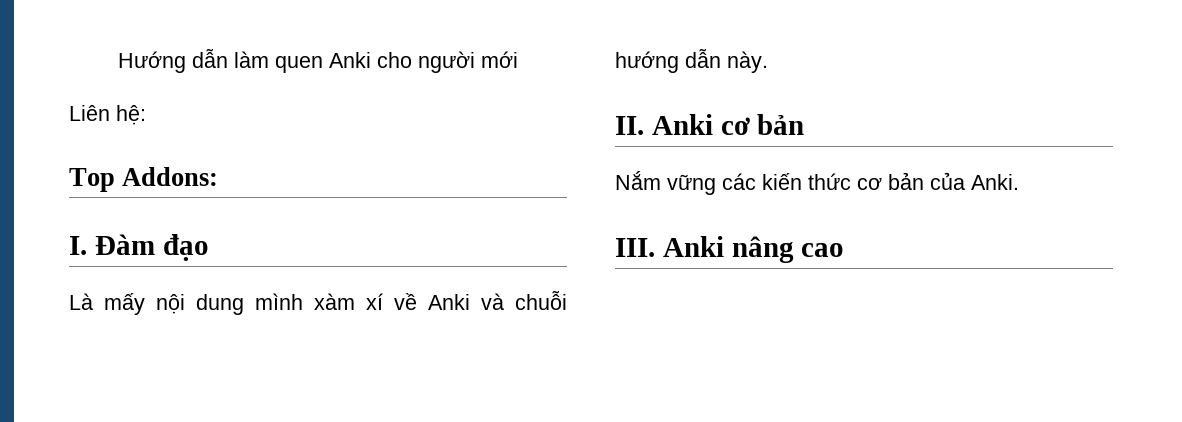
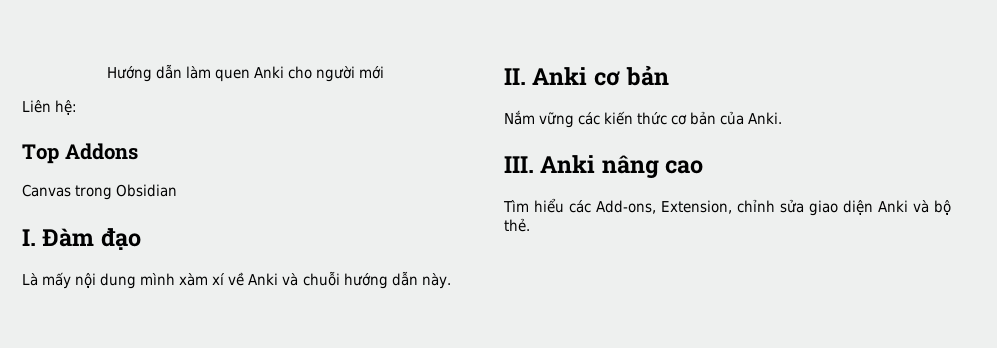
[122,167,219,186] Addons: -> [64,143,138,160] [22,184,178,200] Addons // Canvas trong Obsidian
(845, 250) none -> [503,198,951,216] [504,218,530,232] // Tìm hiểu các Add-ons, Extension, chỉnh sửa giao diện Anki và bộ thẻ.

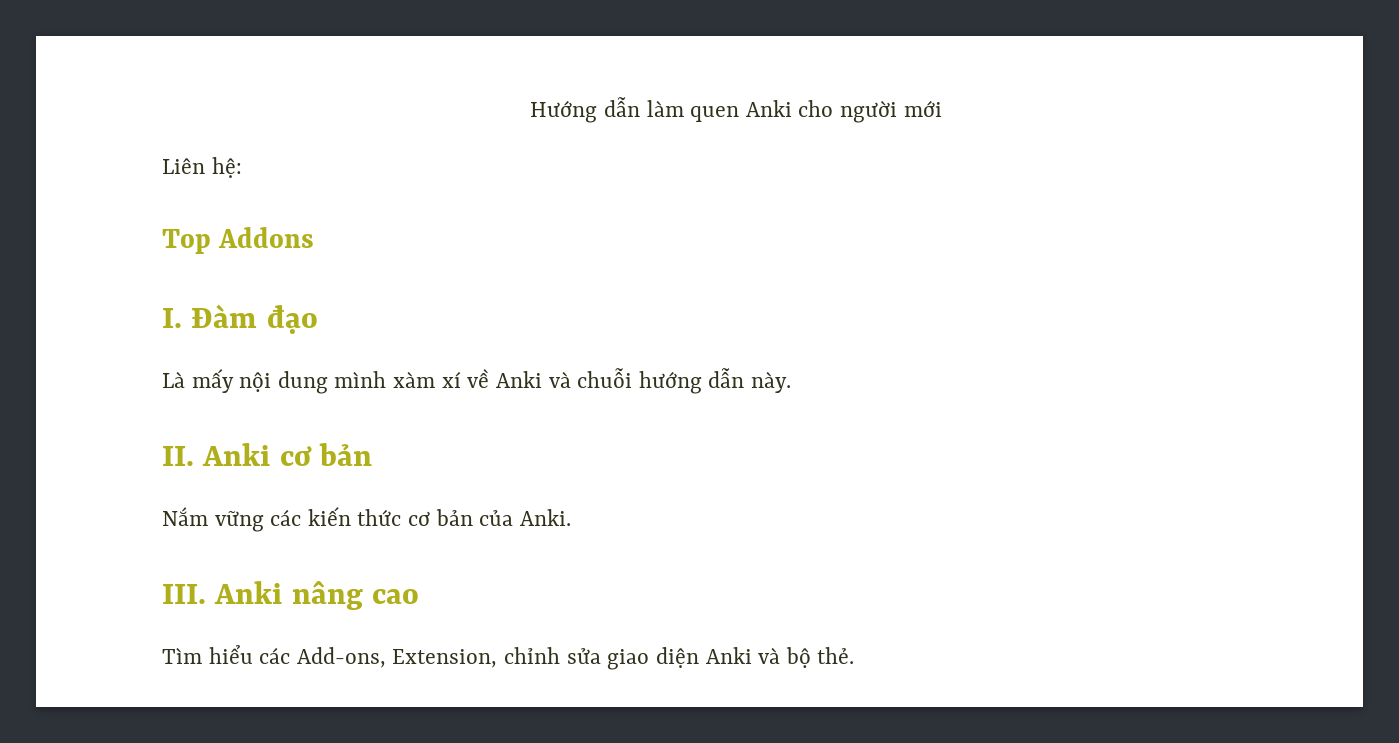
[22,184,178,200] // Canvas trong Obsidian -> (315, 237) none

